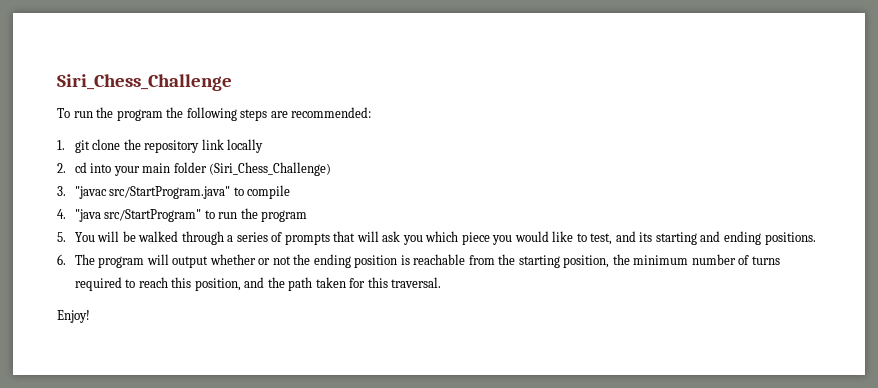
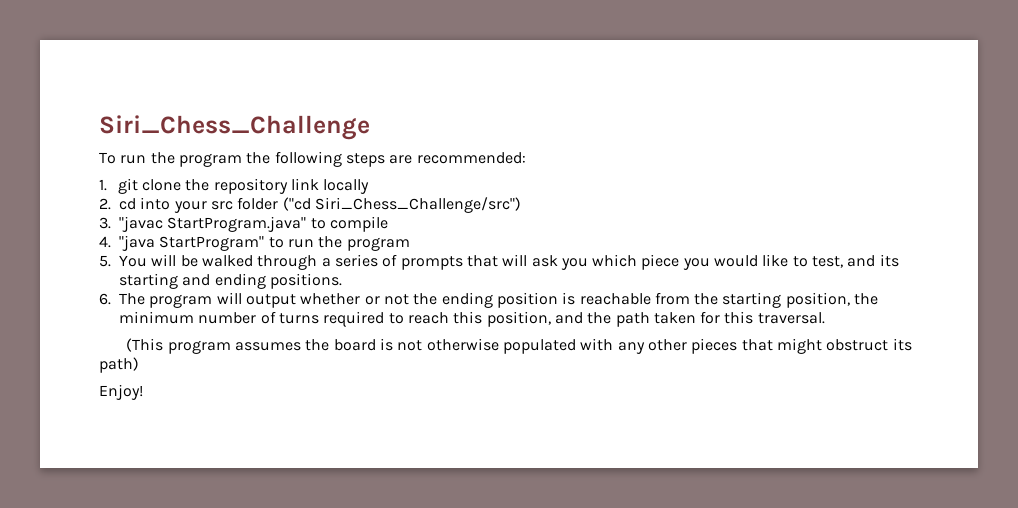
[142,162,332,176] main folder (Siri_Chess_Challenge) -> [210,197,521,213] src folder ("cd Siri_Chess_Challenge/src")
[109,186,231,199] src/StartProgram.java" -> [167,216,307,232] StartProgram.java"
[104,209,202,222] src/StartProgram" -> [159,236,265,251] StartProgram"
(442, 282) none -> [126,338,912,354] [99,357,139,373] // (This program assumes the board is not otherwise populated with any other pieces that might obstruct its path)

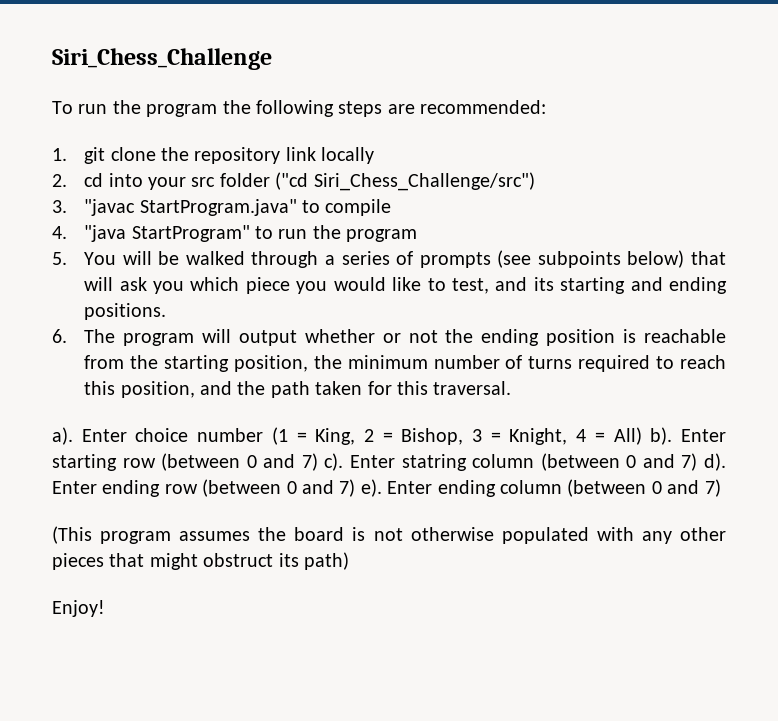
(463, 263) none -> [497,250,685,268] (see subpoints below)
(825, 318) none -> [52,427,727,445] [52,453,726,471] [52,479,721,497] // a). Enter choice number (1 = King, 2 = Bishop, 3 = Knight, 4 = All) b). Enter starting row (between 0 and 7) c). Enter statring column (between 0 and 7) d). Enter ending row (between 0 and 7) e). Enter ending column (between 0 and 7)

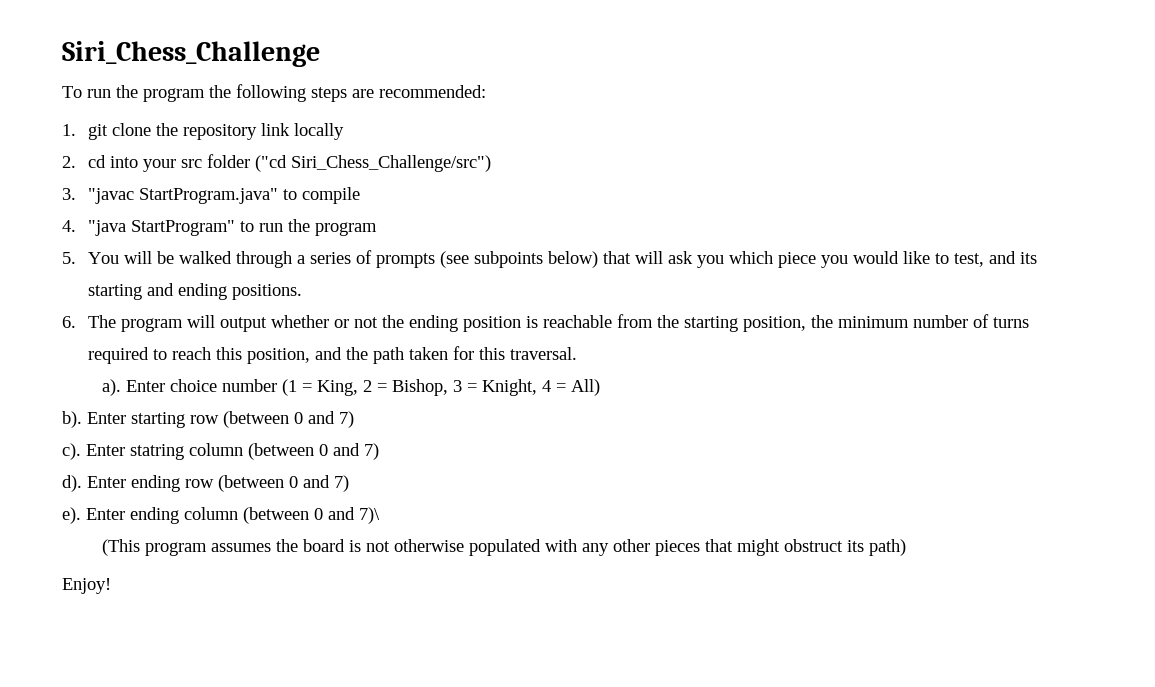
(642, 436) none -> (601, 387) //
(318, 462) none -> (354, 419) //
(698, 462) none -> (379, 451) //
(356, 488) none -> (349, 483) //
[704,479,721,497] 7) -> [359,507,380,524] 7)\

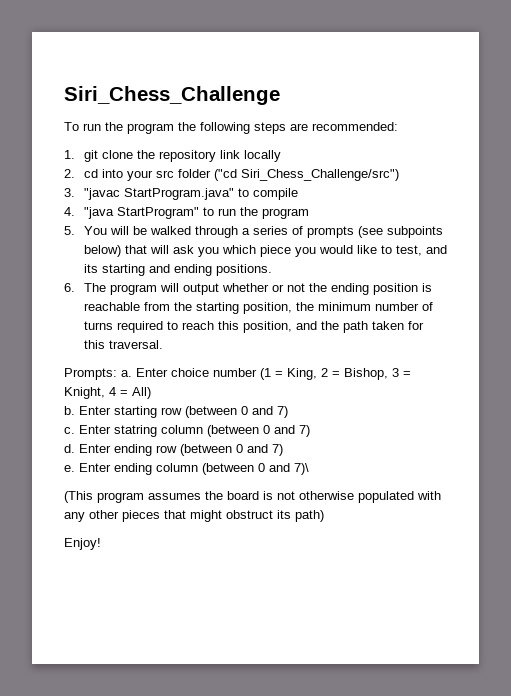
[102,379,122,396] a). -> [64,368,132,380] Prompts: a.
[62,411,82,428] b). -> [64,406,75,415] b.
[62,443,81,460] c). -> [64,427,75,434] c.
[62,475,82,492] d). -> [64,444,75,453] d.
[62,507,81,524] e). -> [64,465,75,472] e.

